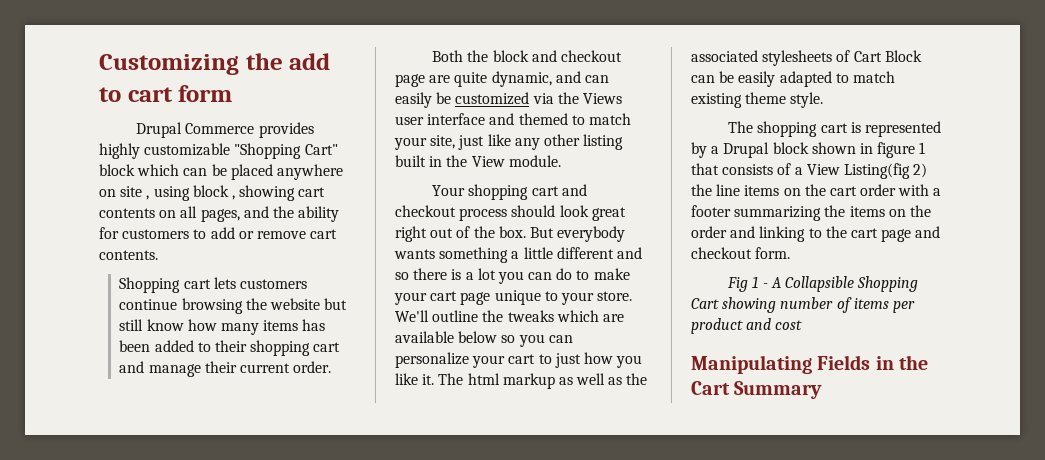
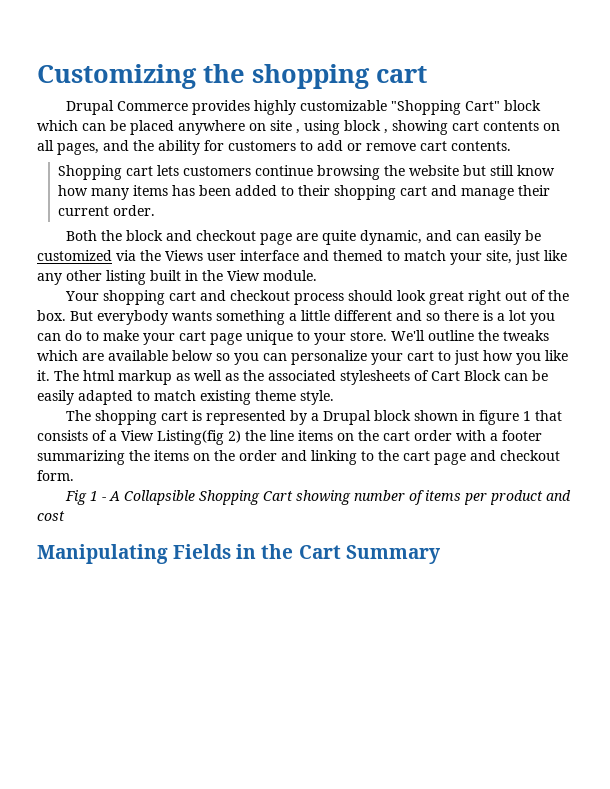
[289,53,331,70] [99,85,233,102] add to cart form -> [252,64,427,89] shopping cart

